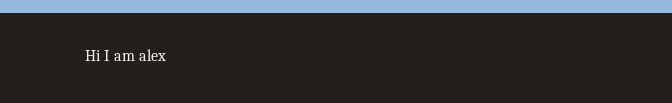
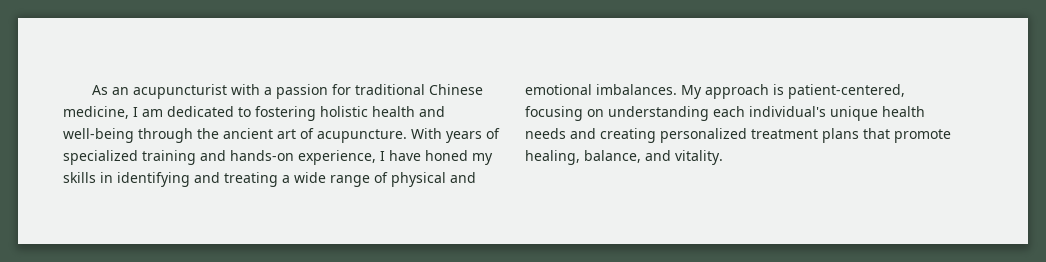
[85,49,166,61] Hi I am alex -> [92,84,484,99] [63,106,445,121] [63,128,500,143] [63,150,493,165] [63,172,476,187] [525,84,905,99] [525,106,925,121] [525,128,951,143] [525,150,723,165] As an acupuncturist with a passion for traditional Chinese medicine, I am dedicated to fostering holistic health and well-being through the ancient art of acupuncture. With years of specialized training and hands-on experience, I have honed my skills in identifying and treating a wide range of physical and emotional imbalances. My approach is patient-centered, focusing on understanding each individual's unique health needs and creating personalized treatment plans that promote healing, balance, and vitality.

